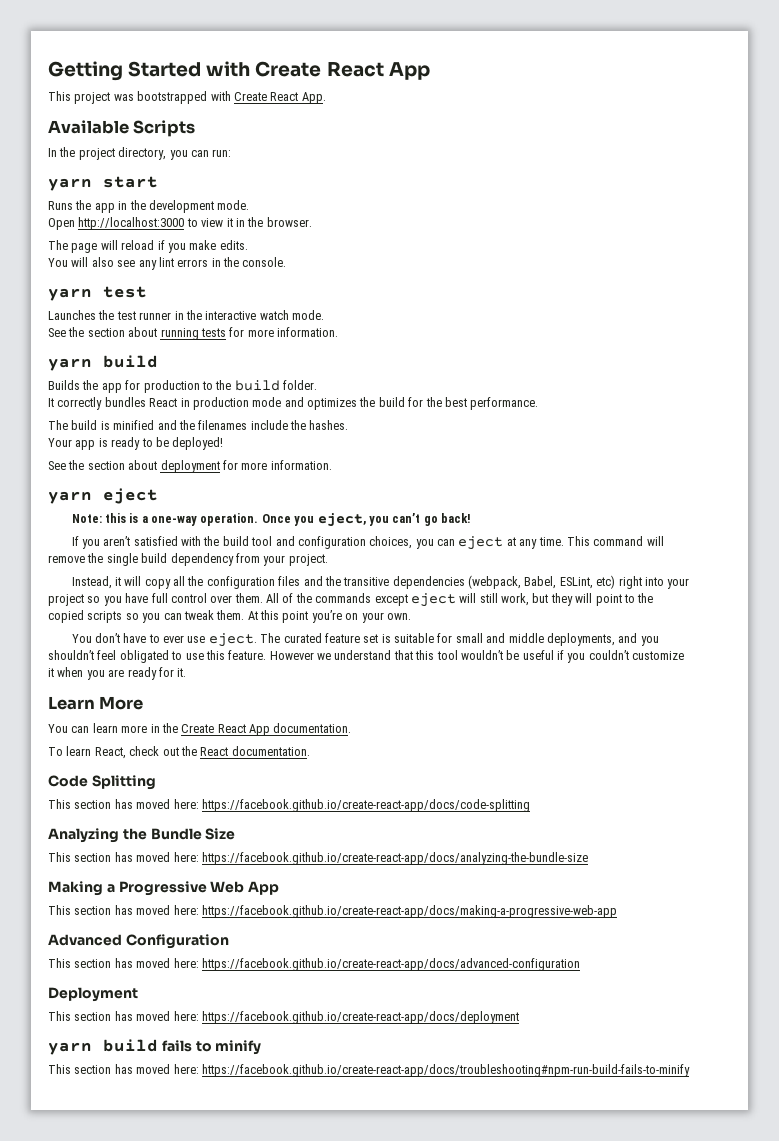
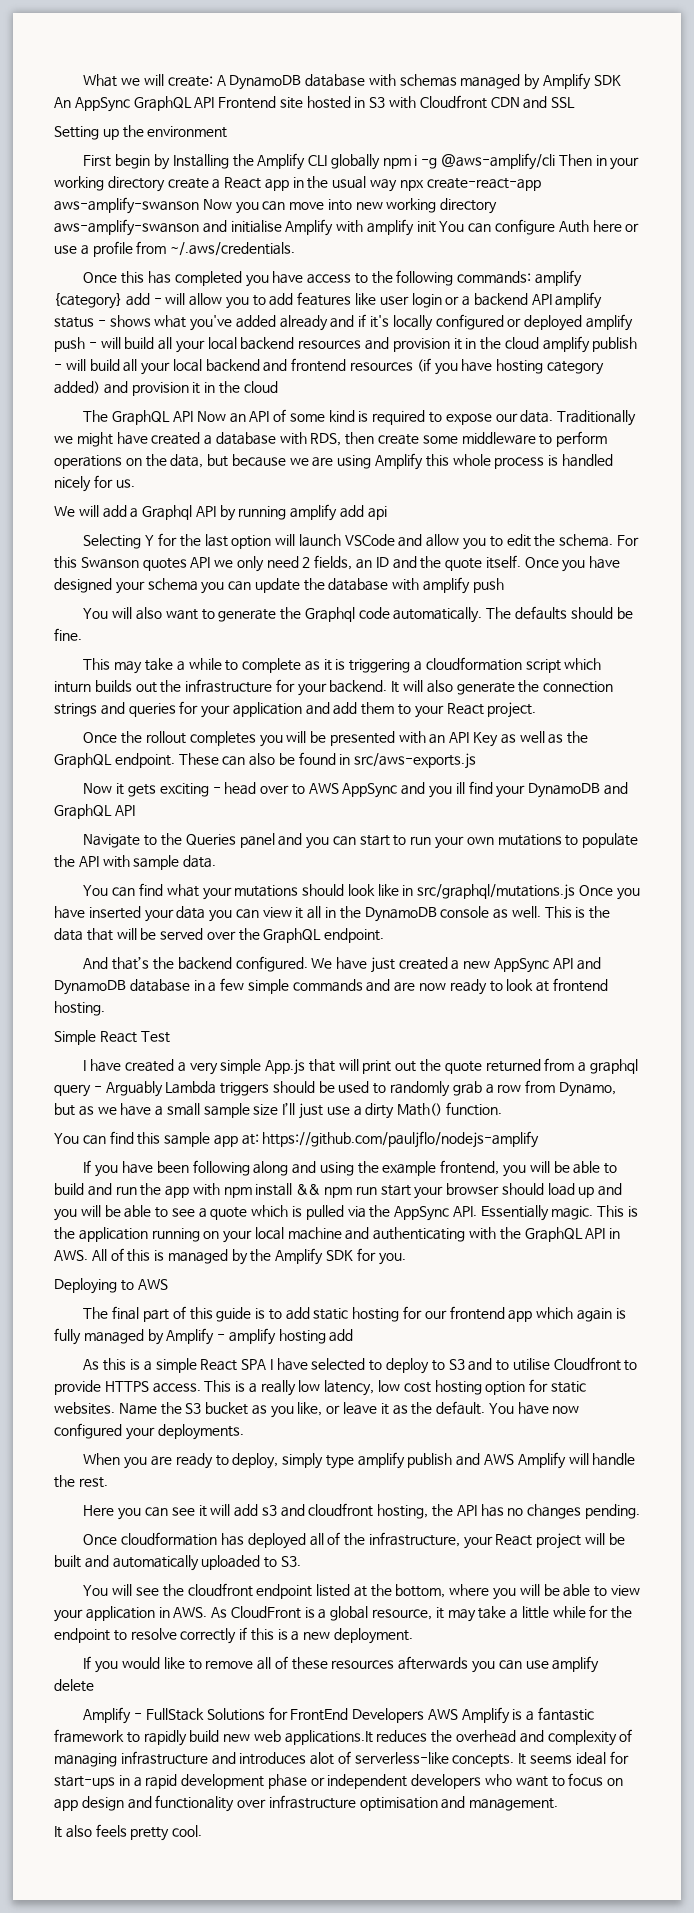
[48,61,430,81] [48,91,326,104] [48,120,196,137] [48,147,232,160] [48,176,158,191] [48,200,250,213] [48,217,312,230] [48,240,248,253] [48,257,287,270] [48,286,147,301] [48,310,324,320] [48,327,338,340] [48,355,158,371] [48,380,317,393] [48,397,539,410] [48,420,349,430] [48,437,224,450] [48,460,332,473] [48,488,158,504] [71,513,472,527] [71,536,664,550] [48,553,328,566] [71,575,690,589] [48,593,654,607] [48,610,411,623] [71,633,659,647] [48,650,685,663] [48,667,187,680] [48,696,144,710] [48,723,352,736] [48,746,310,759] [48,775,156,790] [48,799,530,812] [48,828,236,843] [48,852,588,865] [48,881,280,896] [48,905,617,918] [48,934,229,949] [48,958,580,971] [48,987,138,1002] [48,1011,519,1024] [48,1039,262,1055] [48,1064,690,1077] Getting Started with Create React App // This project was bootstrapped with Create React App. // Available Scripts // In the project directory, you can run: // yarn start // Runs the app in the development mode. // Open http://localhost:3000 to view it in the browser. // The page will reload if you make edits. // You will also see any lint errors in the console. // yarn test // Launches the test runner in the interactive watch mode. // See the section about running tests for more information. // yarn build // Builds the app for production to the build folder. // It correctly bundles React in production mode and optimizes the build for the best performance. // The build is minified and the filenames include the hashes. // Your app is ready to be deployed! // See the section about deployment for more information. // yarn eject // Note: this is a one-way operation. Once you eject, you can’t go back! // If you aren’t satisfied with the build tool and configuration choices, you can eject at any time. This command will remove the single build dependency from your project. // Instead, it will copy all the configuration files and the transitive dependencies (webpack, Babel, ESLint, etc) right into your project so you have full control over them. All of the commands except eject will still work, but they will point to the copied scripts so you can tweak them. At this point you’re on your own. // You don’t have to ever use eject. The curated feature set is suitable for small and middle deployments, and you shouldn’t feel obligated to use this feature. However we understand that this tool wouldn’t be useful if you couldn’t customize it when you are ready for it. // Learn More // You can learn more in the Create React App documentation. // To learn React, check out the React documentation. // Code Splitting // This section has moved here: https://facebook.github.io/create-react-app/docs/code-splitting // Analyzing the Bundle Size // This section has moved here: https://facebook.github.io/create-react-app/docs/analyzing-the-bundle-size // Making a Progressive Web App // This section has moved here: https://facebook.github.io/create-react-app/docs/making-a-progressive-web-app // Advanced Configuration // This section has moved here: https://facebook.github.io/create-react-app/docs/advanced-configuration // Deployment // This section has moved here: https://facebook.github.io/create-react-app/docs/deployment // yarn build fails to minify // This section has moved here: https://facebook.github.io/create-react-app/docs/troubleshooting#npm-run-build-fails-to-minify -> [83,73,621,90] [54,95,576,112] [54,125,228,140] [83,153,640,170] [54,176,541,192] [54,197,498,214] [54,219,640,236] [54,241,296,257] [83,270,583,287] [54,292,603,309] [54,314,633,331] [54,336,638,353] [54,358,604,375] [54,381,278,396] [83,409,637,426] [54,431,608,447] [54,453,613,470] [54,475,135,492] [54,504,387,521] [83,533,639,550] [54,555,621,572] [54,577,504,594] [83,606,633,623] [54,628,82,641] [83,657,602,674] [54,679,614,696] [54,701,537,718] [83,731,589,747] [54,752,477,769] [83,781,628,798] [54,804,135,819] [83,833,639,849] [54,855,217,870] [83,883,640,900] [54,906,611,922] [54,928,385,943] [83,956,601,973] [54,978,608,995] [54,1001,105,1016] [54,1030,170,1045] [83,1058,638,1075] [54,1080,616,1097] [54,1102,502,1119] [54,1131,540,1148] [83,1160,618,1177] [54,1183,623,1199] [54,1205,639,1221] [54,1227,621,1243] [54,1248,406,1265] [54,1278,168,1294] [83,1306,626,1322] [54,1328,354,1345] [83,1357,638,1374] [54,1379,586,1396] [54,1401,580,1418] [54,1423,244,1440] [83,1452,636,1469] [54,1475,108,1488] [83,1503,640,1520] [83,1532,625,1549] [54,1555,301,1571] [83,1583,640,1600] [54,1605,633,1622] [54,1627,414,1644] [83,1656,600,1673] [54,1679,94,1692] [83,1707,595,1724] [54,1729,633,1746] [54,1751,629,1767] [54,1773,624,1789] [54,1795,559,1812] [54,1824,203,1841] What we will create: A DynamoDB database with schemas managed by Amplify SDK An AppSync GraphQL API Frontend site hosted in S3 with Cloudfront CDN and SSL // Setting up the environment // First begin by Installing the Amplify CLI globally npm i -g @aws-amplify/cli Then in your working directory create a React app in the usual way npx create-react-app aws-amplify-swanson Now you can move into new working directory aws-amplify-swanson and initialise Amplify with amplify init You can configure Auth here or use a profile from ~/.aws/credentials. // Once this has completed you have access to the following commands: amplify {category} add - will allow you to add features like user login or a backend API amplify status - shows what you've added already and if it's locally configured or deployed amplify push - will build all your local backend resources and provision it in the cloud amplify publish - will build all your local backend and frontend resources (if you have hosting category added) and provision it in the cloud // The GraphQL API Now an API of some kind is required to expose our data. Traditionally we might have created a database with RDS, then create some middleware to perform operations on the data, but because we are using Amplify this whole process is handled nicely for us. // We will add a Graphql API by running amplify add api // Selecting Y for the last option will launch VSCode and allow you to edit the schema. For this Swanson quotes API we only need 2 fields, an ID and the quote itself. Once you have designed your schema you can update the database with amplify push // You will also want to generate the Graphql code automatically. The defaults should be fine. // This may take a while to complete as it is triggering a cloudformation script which inturn builds out the infrastructure for your backend. It will also generate the connection strings and queries for your application and add them to your React project. // Once the rollout completes you will be presented with an API Key as well as the GraphQL endpoint. These can also be found in src/aws-exports.js // Now it gets exciting - head over to AWS AppSync and you ill find your DynamoDB and GraphQL API // Navigate to the Queries panel and you can start to run your own mutations to populate the API with sample data. // You can find what your mutations should look like in src/graphql/mutations.js Once you have inserted your data you can view it all in the DynamoDB console as well. This is the data that will be served over the GraphQL endpoint. // And that’s the backend configured. We have just created a new AppSync API and DynamoDB database in a few simple commands and are now ready to look at frontend hosting. // Simple React Test // I have created a very simple App.js that will print out the quote returned from a graphql query - Arguably Lambda triggers should be used to randomly grab a row from Dynamo, but as we have a small sample size I’ll just use a dirty Math() function. // You can find this sample app at: https://github.com/pauljflo/nodejs-amplify // If you have been following along and using the example frontend, you will be able to build and run the app with npm install && npm run start your browser should load up and you will be able to see a quote which is pulled via the AppSync API. Essentially magic. This is the application running on your local machine and authenticating with the GraphQL API in AWS. All of this is managed by the Amplify SDK for you. // Deploying to AWS // The final part of this guide is to add static hosting for our frontend app which again is fully managed by Amplify - amplify hosting add // As this is a simple React SPA I have selected to deploy to S3 and to utilise Cloudfront to provide HTTPS access. This is a really low latency, low cost hosting option for static websites. Name the S3 bucket as you like, or leave it as the default. You have now configured your deployments. // When you are ready to deploy, simply type amplify publish and AWS Amplify will handle the rest. // Here you can see it will add s3 and cloudfront hosting, the API has no changes pending. // Once cloudformation has deployed all of the infrastructure, your React project will be built and automatically uploaded to S3. // You will see the cloudfront endpoint listed at the bottom, where you will be able to view your application in AWS. As CloudFront is a global resource, it may take a little while for the endpoint to resolve correctly if this is a new deployment. // If you would like to remove all of these resources afterwards you can use amplify delete // Amplify - FullStack Solutions for FrontEnd Developers AWS Amplify is a fantastic framework to rapidly build new web applications.It reduces the overhead and complexity of managing infrastructure and introduces alot of serverless-like concepts. It seems ideal for start-ups in a rapid development phase or independent developers who want to focus on app design and functionality over infrastructure optimisation and management. // It also feels pretty cool.

